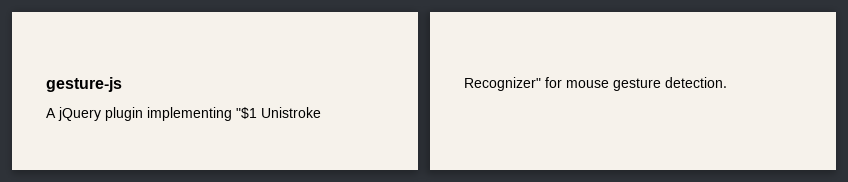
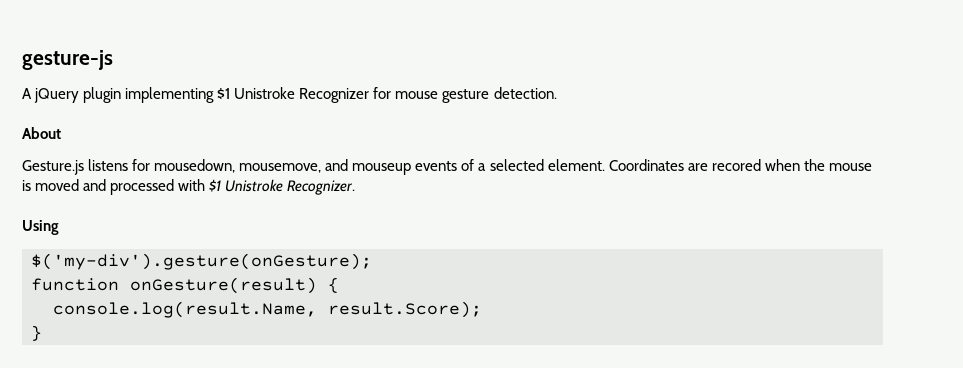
[236,107,321,119] [464,77,541,91] "$1 Unistroke Recognizer" -> [217,87,370,103] $1 Unistroke Recognizer
(727, 82) none -> [22,127,61,139] [22,159,872,175] [22,179,356,195] [22,220,59,235] [31,253,372,270] [31,277,339,294] [53,301,482,318] [31,325,42,341] // About // Gesture.js listens for mousedown, mousemove, and mouseup events of a selected element. Coordinates are recored when the mouse is moved and processed with $1 Unistroke Recognizer. // Using // $('my-div').gesture(onGesture); // function onGesture(result) { // console.log(result.Name, result.Score); // }

